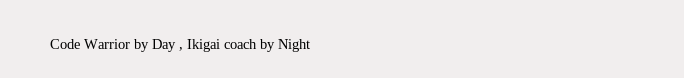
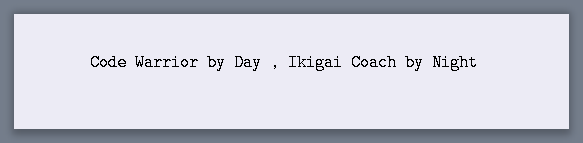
[224,39,257,49] coach -> [351,54,397,71] Coach

